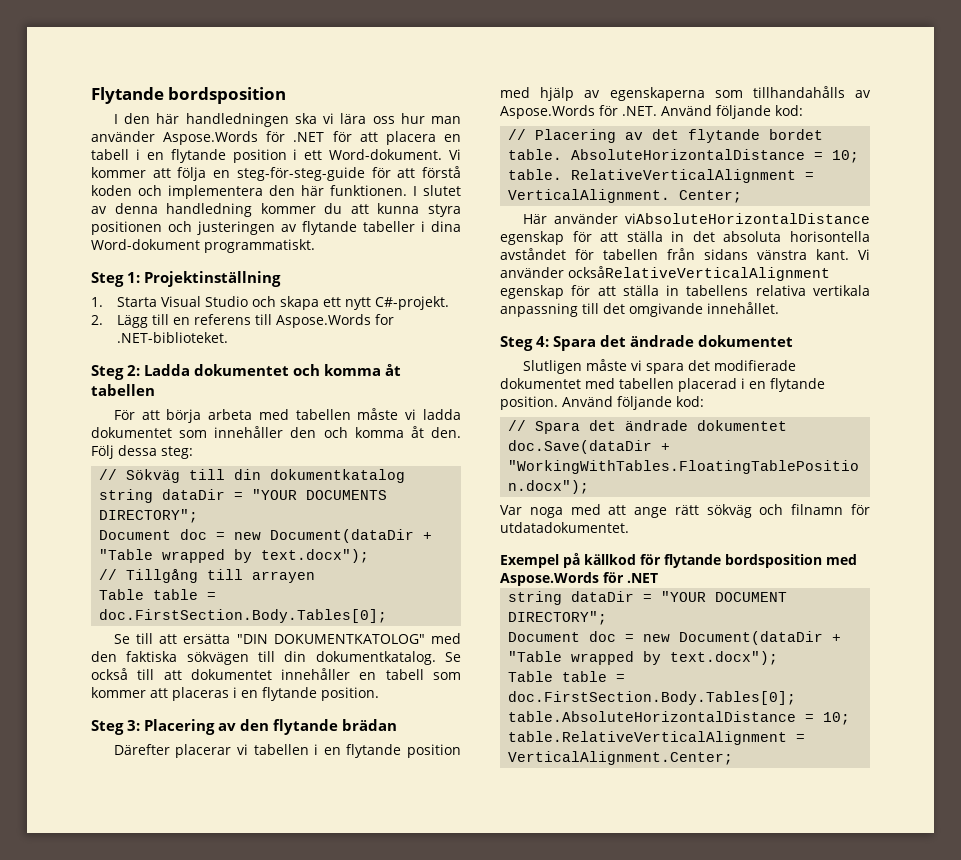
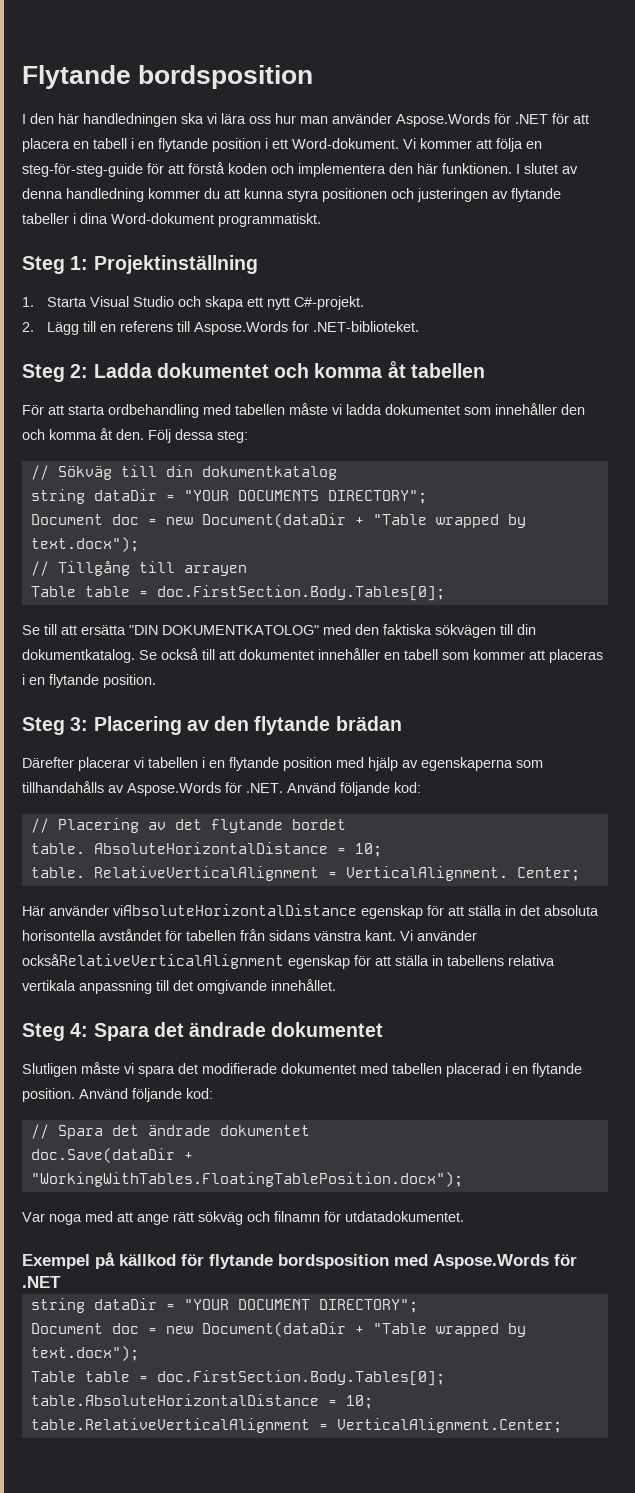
[166,409,253,423] börja arbeta -> [68,404,199,418] starta ordbehandling

